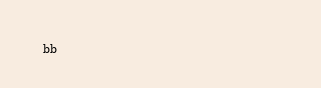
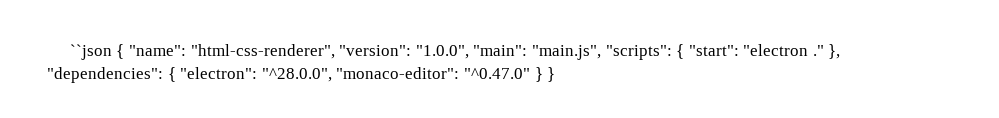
[43,44,57,53] bb -> [69,44,841,60] [47,67,556,83] ``json { "name": "html-css-renderer", "version": "1.0.0", "main": "main.js", "scripts": { "start": "electron ." }, "dependencies": { "electron": "^28.0.0", "monaco-editor": "^0.47.0" } }

